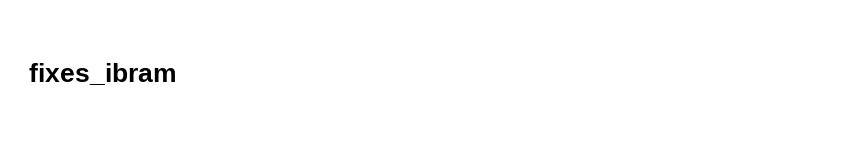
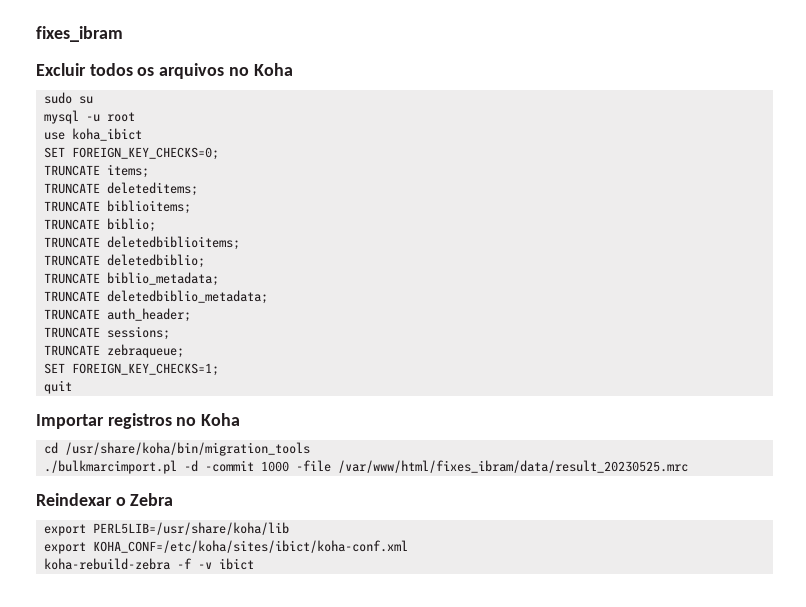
(177, 74) none -> [36,63,293,79] [44,92,94,104] [44,110,136,124] [44,128,143,141] [44,147,220,160] [44,164,150,178] [44,182,199,196] [44,200,192,214] [44,218,157,232] [44,236,241,250] [44,254,206,268] [44,272,220,286] [44,290,269,304] [44,308,192,322] [44,326,171,340] [44,344,185,358] [44,363,220,376] [44,380,73,394] [36,413,241,429] [44,442,311,456] [44,460,689,474] [36,493,174,506] [44,522,290,536] [44,540,409,554] [44,558,255,570] // Excluir todos os arquivos no Koha // sudo su // mysql -u root // use koha_ibict // SET FOREIGN_KEY_CHECKS=0; // TRUNCATE items; // TRUNCATE deleteditems; // TRUNCATE biblioitems; // TRUNCATE biblio; // TRUNCATE deletedbiblioitems; // TRUNCATE deletedbiblio; // TRUNCATE biblio_metadata; // TRUNCATE deletedbiblio_metadata; // TRUNCATE auth_header; // TRUNCATE sessions; // TRUNCATE zebraqueue; // SET FOREIGN_KEY_CHECKS=1; // quit // Importar registros no Koha // cd /usr/share/koha/bin/migration_tools // ./bulkmarcimport.pl -d -commit 1000 -file /var/www/html/fixes_ibram/data/result_20230525.mrc // Reindexar o Zebra // export PERL5LIB=/usr/share/koha/lib // export KOHA_CONF=/etc/koha/sites/ibict/koha-conf.xml // koha-rebuild-zebra -f -v ibict

